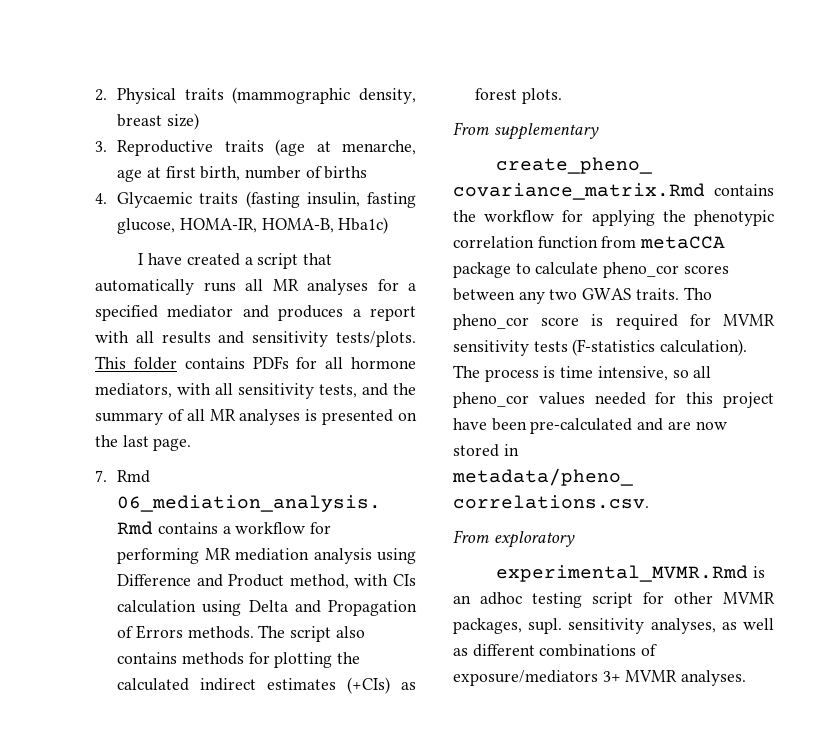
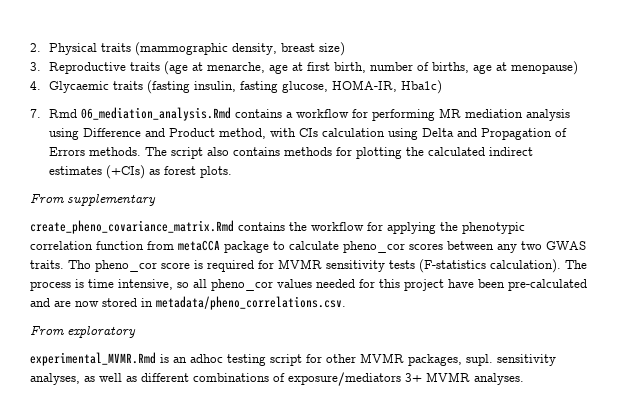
[324,166,368,179] births -> [432,61,579,75] births, age at menopause)
[261,218,334,233] HOMA-B, -> (398, 86) none
[138,253,332,269] [95,279,416,295] [95,305,416,321] [95,331,416,347] [95,356,416,370] [95,383,416,399] [95,409,417,425] [95,435,192,451] // I have created a script that automatically runs all MR analyses for a specified mediator and produces a report with all results and sensitivity tests/plots. This folder contains PDFs for all hormone mediators, with all sensitivity tests, and the summary of all MR analyses is presented on the last page. -> (443, 87) none

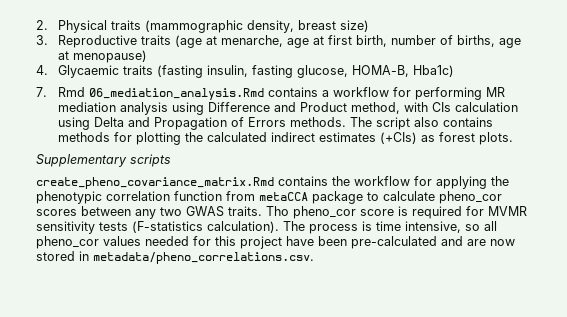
[332,80,398,92] HOMA-IR, -> [352,65,410,77] HOMA-B,
[30,194,156,206] From supplementary -> [36,154,171,167] Supplementary scripts
[30,326,136,338] [30,352,556,366] [30,372,524,386] // From exploratory // experimental_MVMR.Rmd is an adhoc testing script for other MVMR packages, supl. sensitivity analyses, as well as different combinations of exposure/mediators 3+ MVMR analyses. -> (314, 258) none

